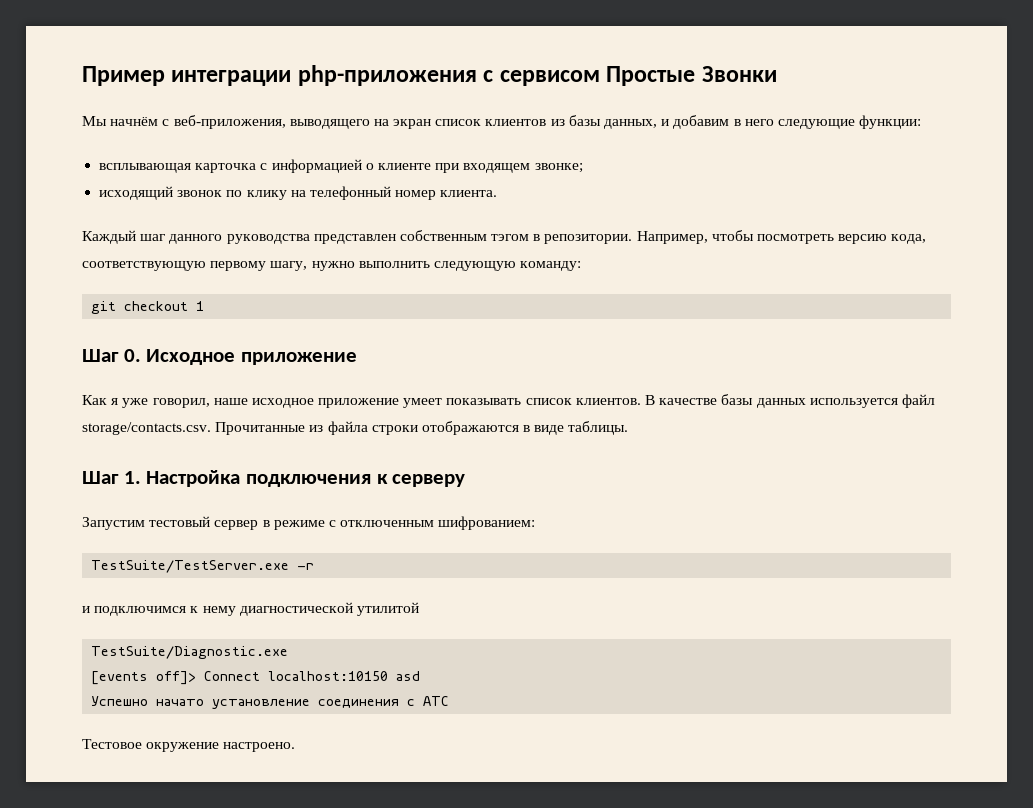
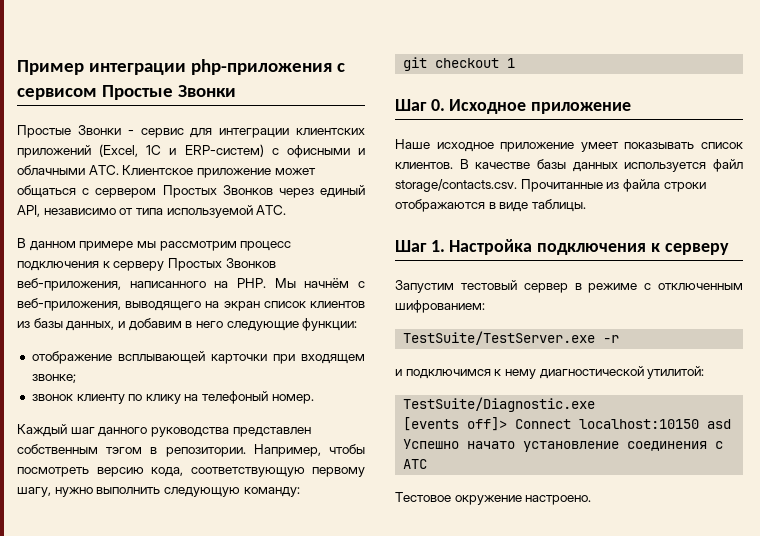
(777, 74) none -> [17,125,365,138] [17,144,365,158] [17,165,316,178] [17,185,365,198] [17,205,287,218] [17,238,292,251] [17,258,276,271] [17,278,266,291] Простые Звонки - сервис для интеграции клиентских приложений (Excel, 1C и ERP-cистем) с офисными и облачными АТС. Клиентское приложение может общаться с сервером Простых Звонков через единый API, независимо от типа используемой АТС. // В данном примере мы рассмотрим процесс подключения к серверу Простых Звонков веб-приложения, написанного на PHP.
[99,159,431,173] всплывающая карточка с информацией о клиенте -> [31,351,267,364] отображение всплывающей карточки
[99,186,223,200] исходящий звонок -> [31,394,125,404] звонок клиенту
[309,186,498,200] телефонный номер клиента. -> [202,391,314,404] телефоный номер.
[82,395,248,408] Как я уже говорил, наше -> [395,139,430,149] Наше
[356,602,419,616] утилитой -> [647,366,705,379] утилитой:

